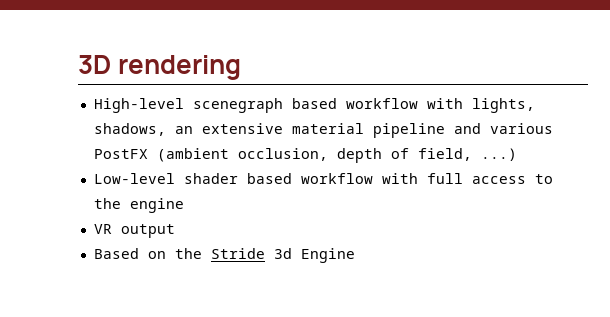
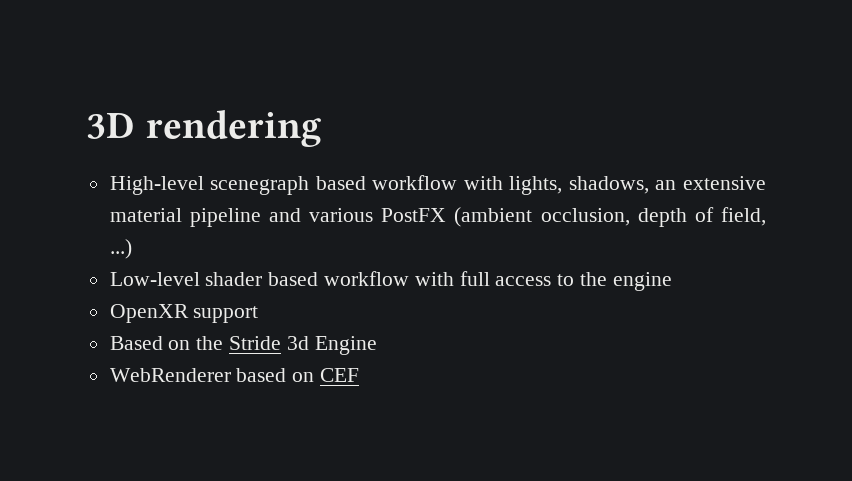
[93,224,175,238] VR output -> [109,304,259,323] OpenXR support
(355, 255) none -> [109,368,360,382] // WebRenderer based on CEF

